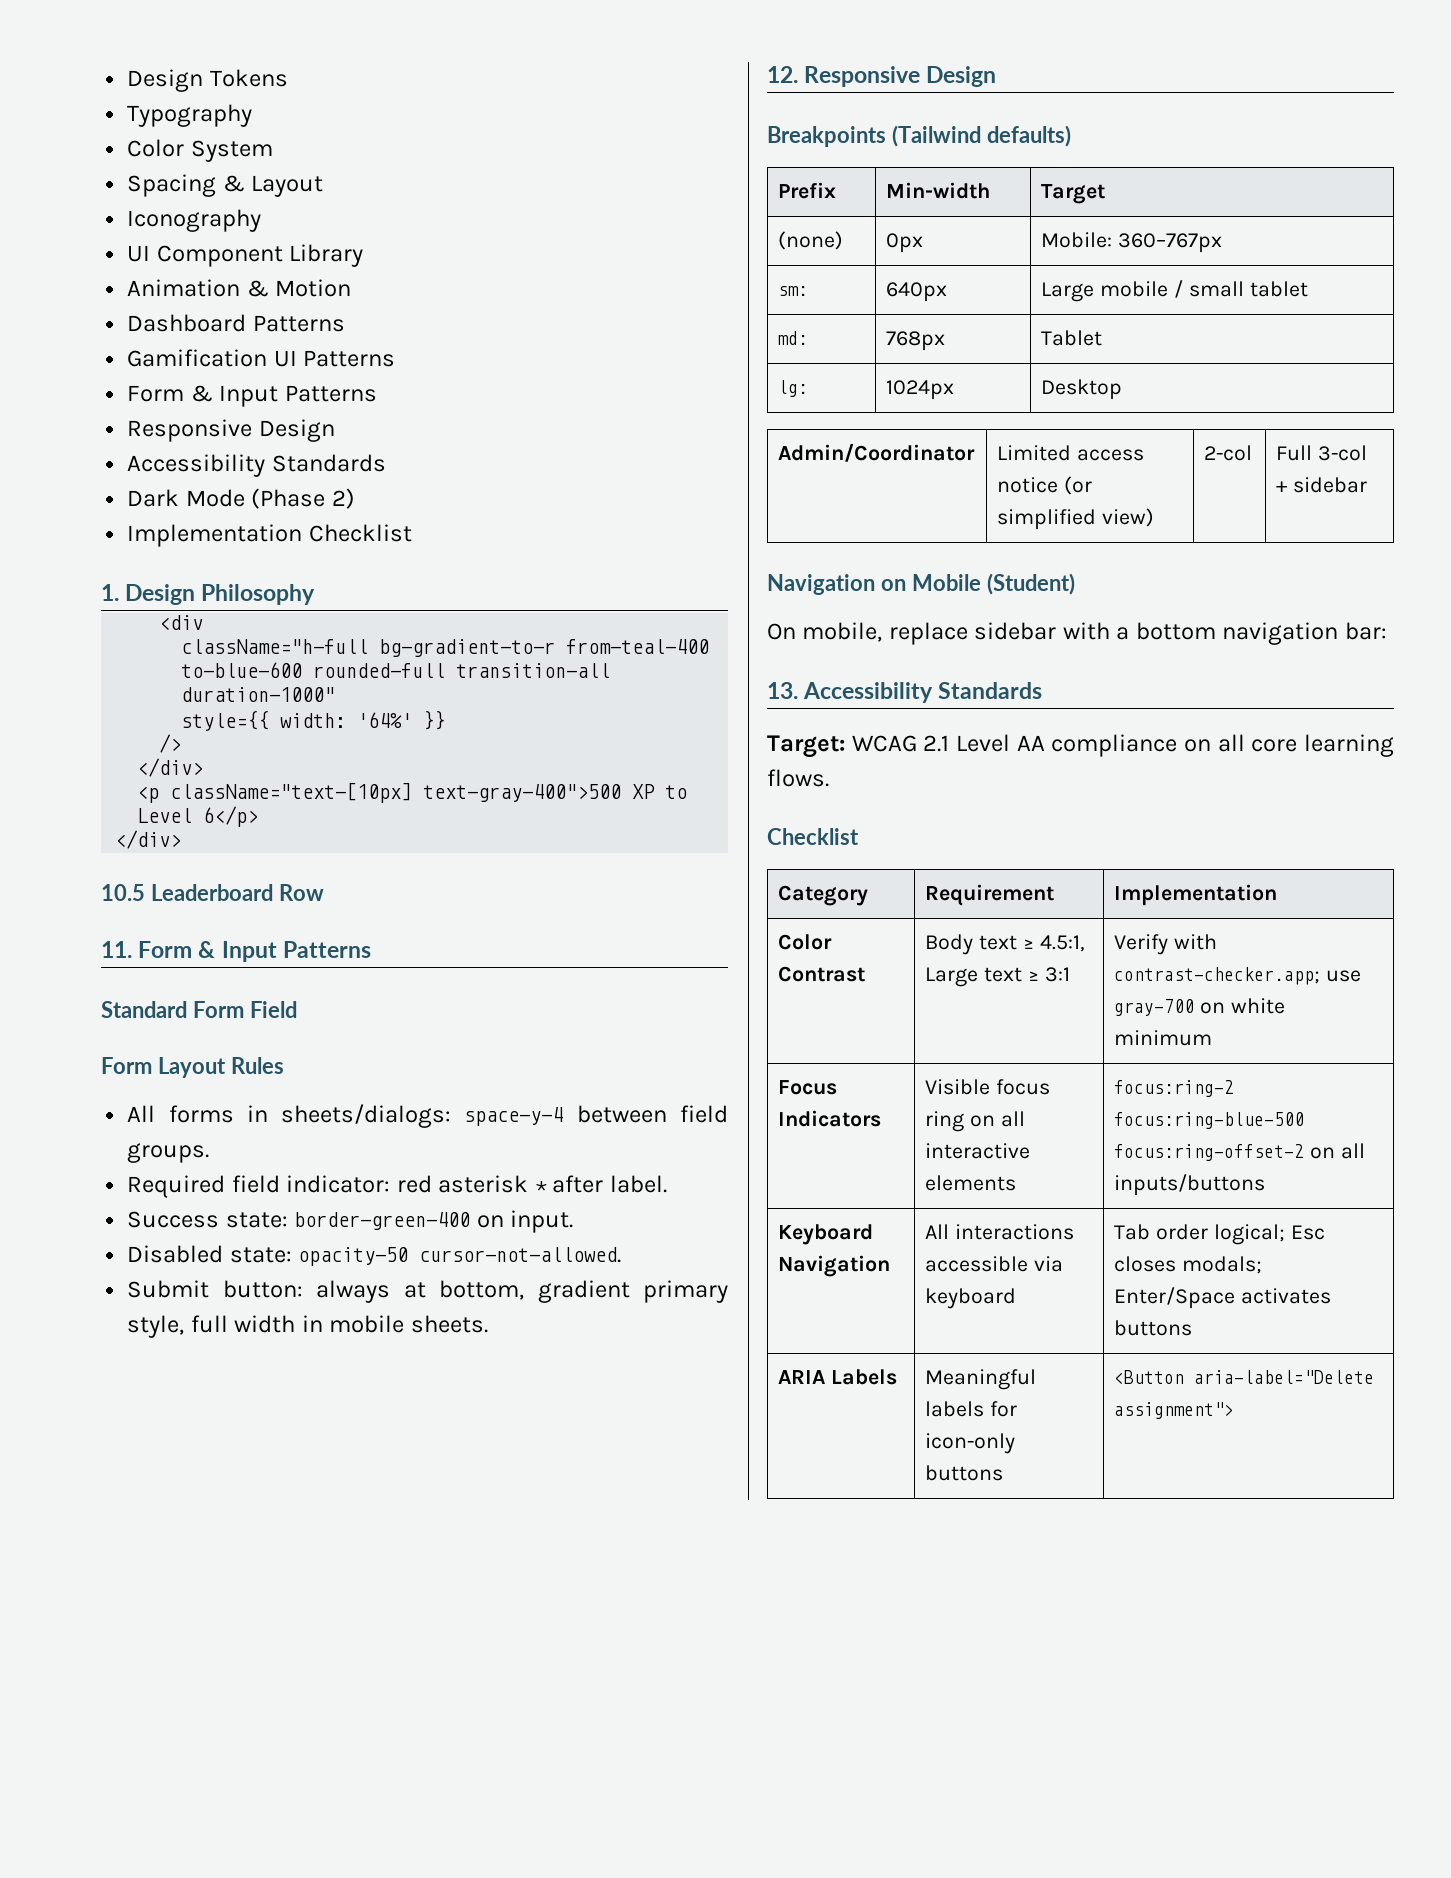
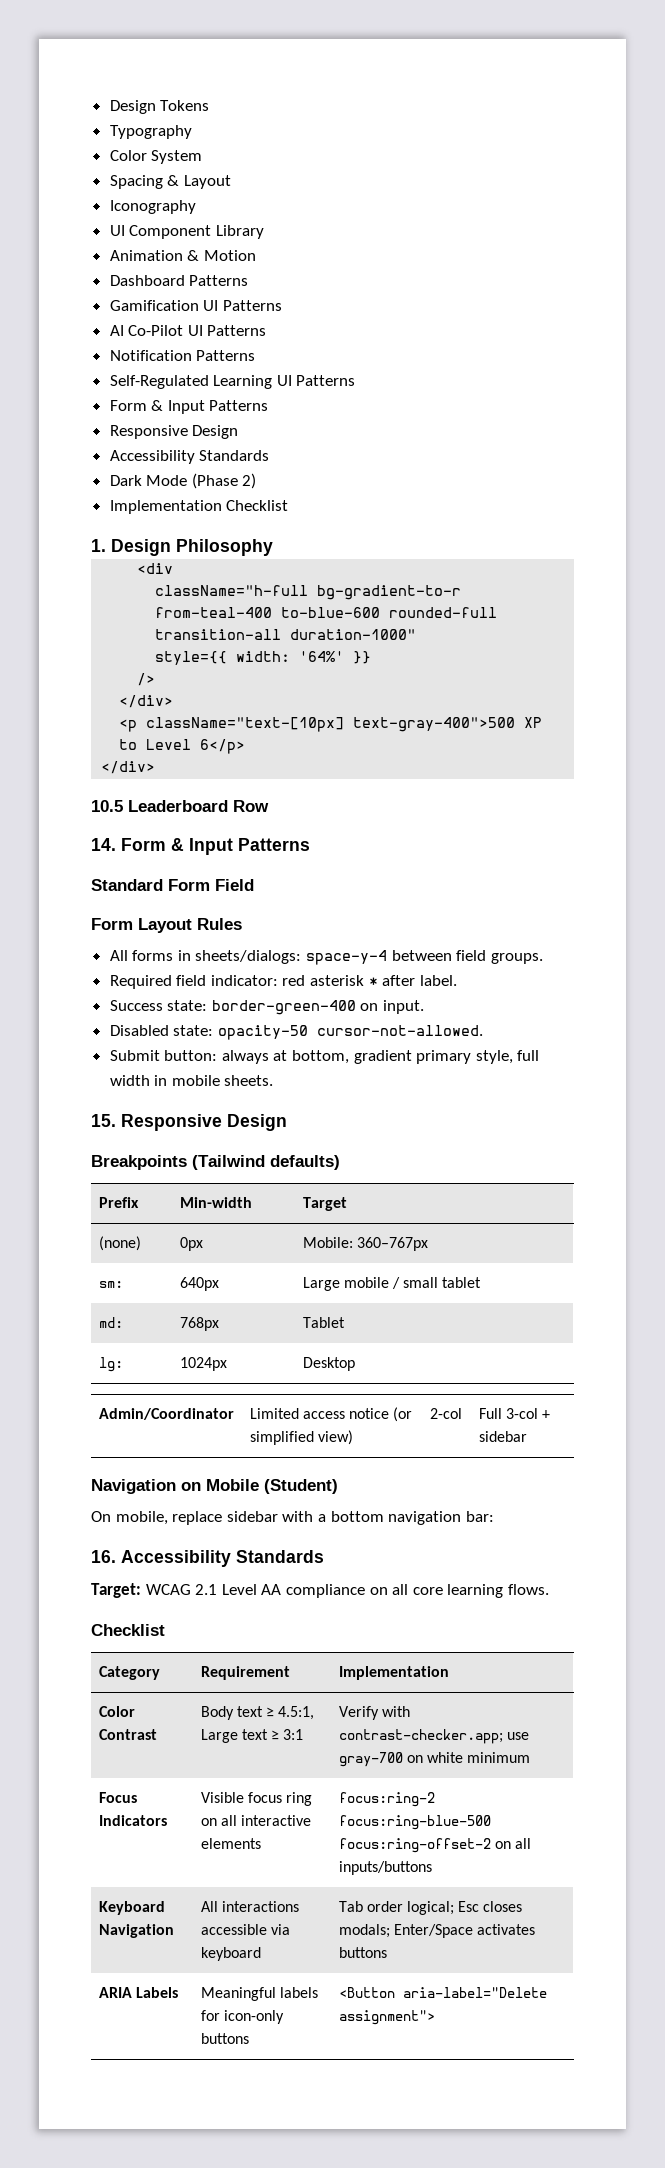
(396, 358) none -> [109,325,267,336] [109,350,256,361] [109,375,356,389] // AI Co-Pilot UI Patterns // Notification Patterns // Self-Regulated Learning UI Patterns
[101,941,132,958] 11. -> [91,838,116,851] 14.
[767,66,798,83] 12. -> [91,1114,116,1127] 15.
[767,682,798,699] 13. -> [91,1550,116,1563] 16.

